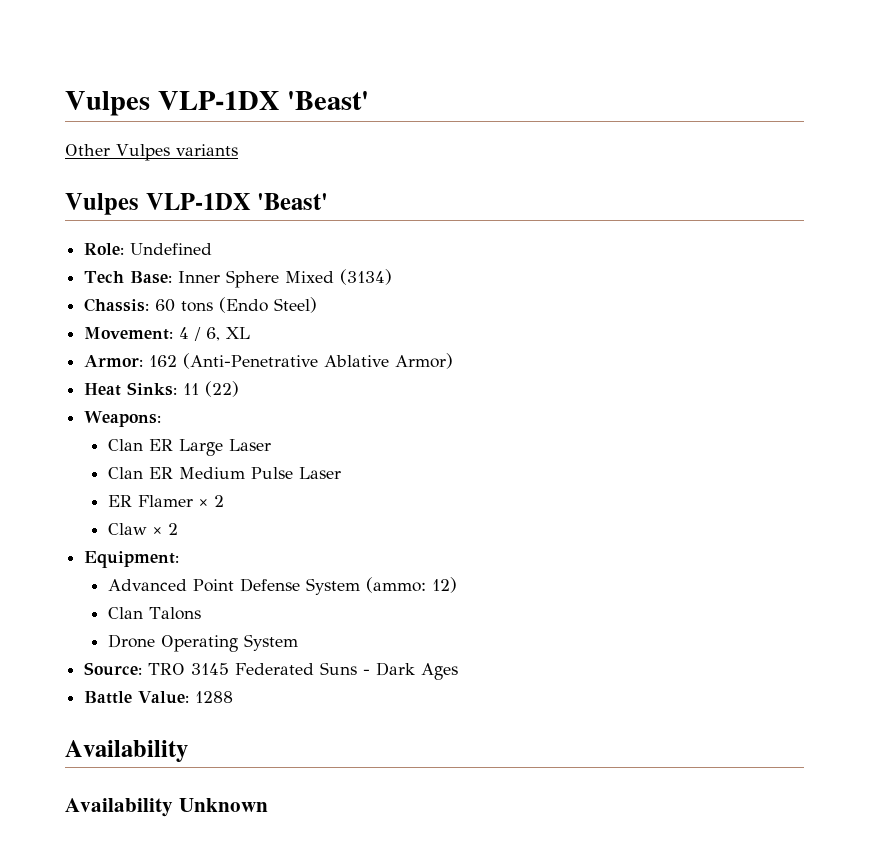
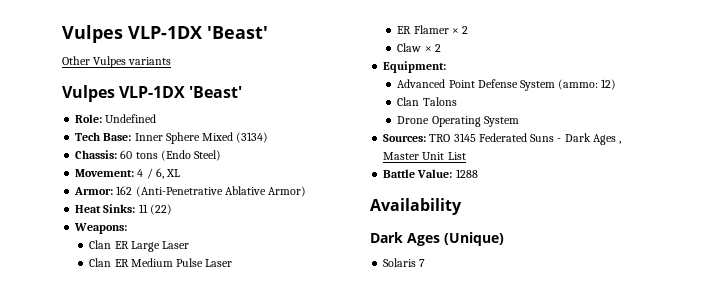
[84,662,143,676] Source: -> [383,134,427,142] Sources:
(459, 671) none -> [619,141,622,144] [383,152,466,160] , Master Unit List
[65,798,268,817] Availability Unknown -> [370,232,504,246] [383,258,426,267] Dark Ages (Unique) // Solaris 7

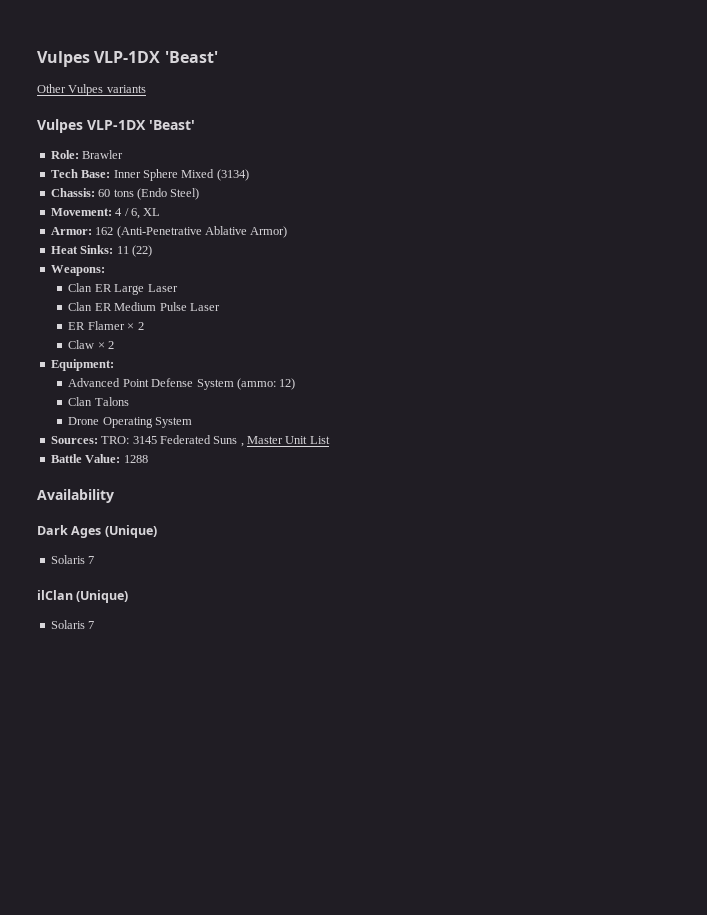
[105,114,157,123] Undefined -> [82,150,124,159] Brawler
[429,134,451,142] TRO -> [101,436,130,444] TRO:
[557,133,616,145] - Dark Ages -> (238, 440) none
(426, 263) none -> [37,590,129,603] [50,620,95,629] // ilClan (Unique) // Solaris 7

